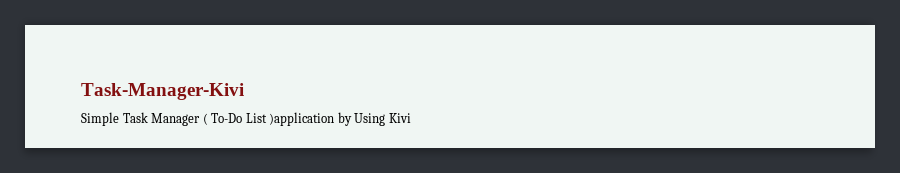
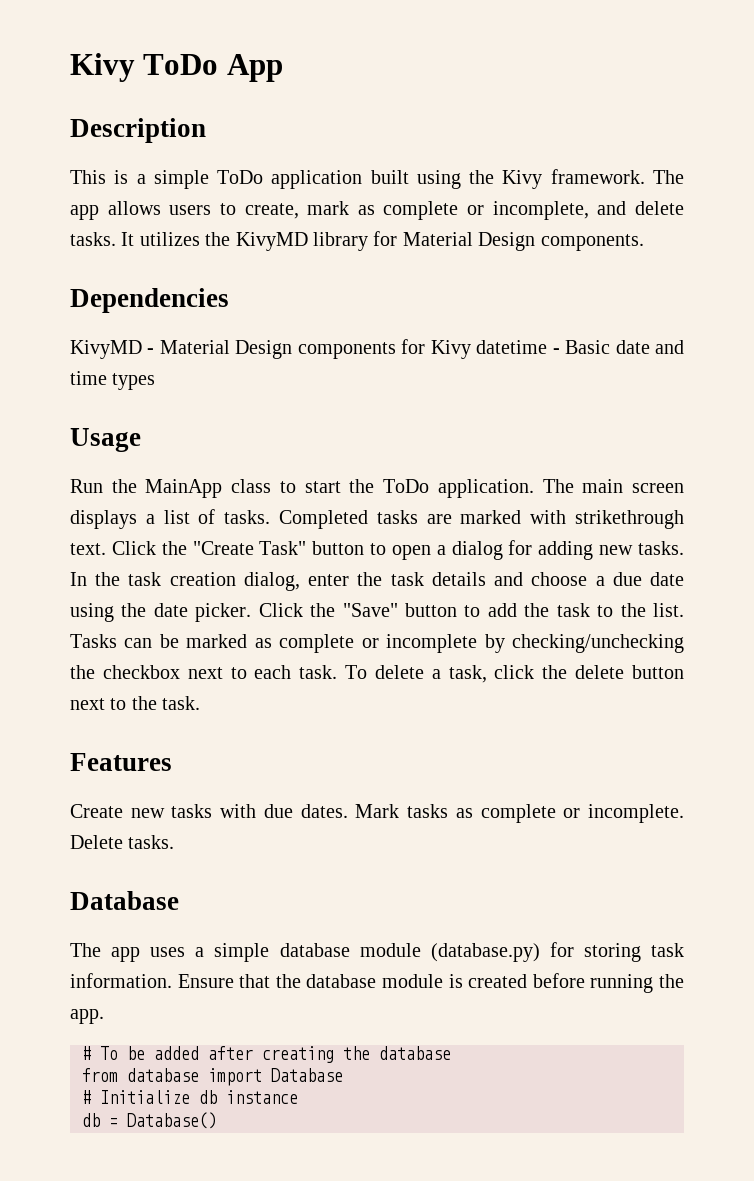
[81,83,244,100] [81,112,411,126] Task-Manager-Kivi // Simple Task Manager ( To-Do List )application by Using Kivi -> [70,53,283,82] [70,118,206,143] [70,169,684,189] [70,201,684,220] [70,231,644,251] [70,288,229,313] [70,339,684,359] [70,371,156,390] [70,428,141,452] [70,479,685,498] [70,509,684,529] [70,540,684,560] [70,572,685,591] [70,603,685,622] [70,634,684,653] [70,665,684,683] [70,696,201,710] [70,753,172,771] [70,804,685,823] [70,835,175,849] [70,891,179,910] [70,942,685,962] [70,973,685,993] [70,1009,104,1024] [82,1046,451,1063] [82,1068,343,1086] [82,1090,298,1104] [82,1112,217,1129] Kivy ToDo App // Description // This is a simple ToDo application built using the Kivy framework. The app allows users to create, mark as complete or incomplete, and delete tasks. It utilizes the KivyMD library for Material Design components. // Dependencies // KivyMD - Material Design components for Kivy datetime - Basic date and time types // Usage // Run the MainApp class to start the ToDo application. The main screen displays a list of tasks. Completed tasks are marked with strikethrough text. Click the "Create Task" button to open a dialog for adding new tasks. In the task creation dialog, enter the task details and choose a due date using the date picker. Click the "Save" button to add the task to the list. Tasks can be marked as complete or incomplete by checking/unchecking the checkbox next to each task. To delete a task, click the delete button next to the task. // Features // Create new tasks with due dates. Mark tasks as complete or incomplete. Delete tasks. // Database // The app uses a simple database module (database.py) for storing task information. Ensure that the database module is created before running the app. // # To be added after creating the database // from database import Database // # Initialize db instance // db = Database()

